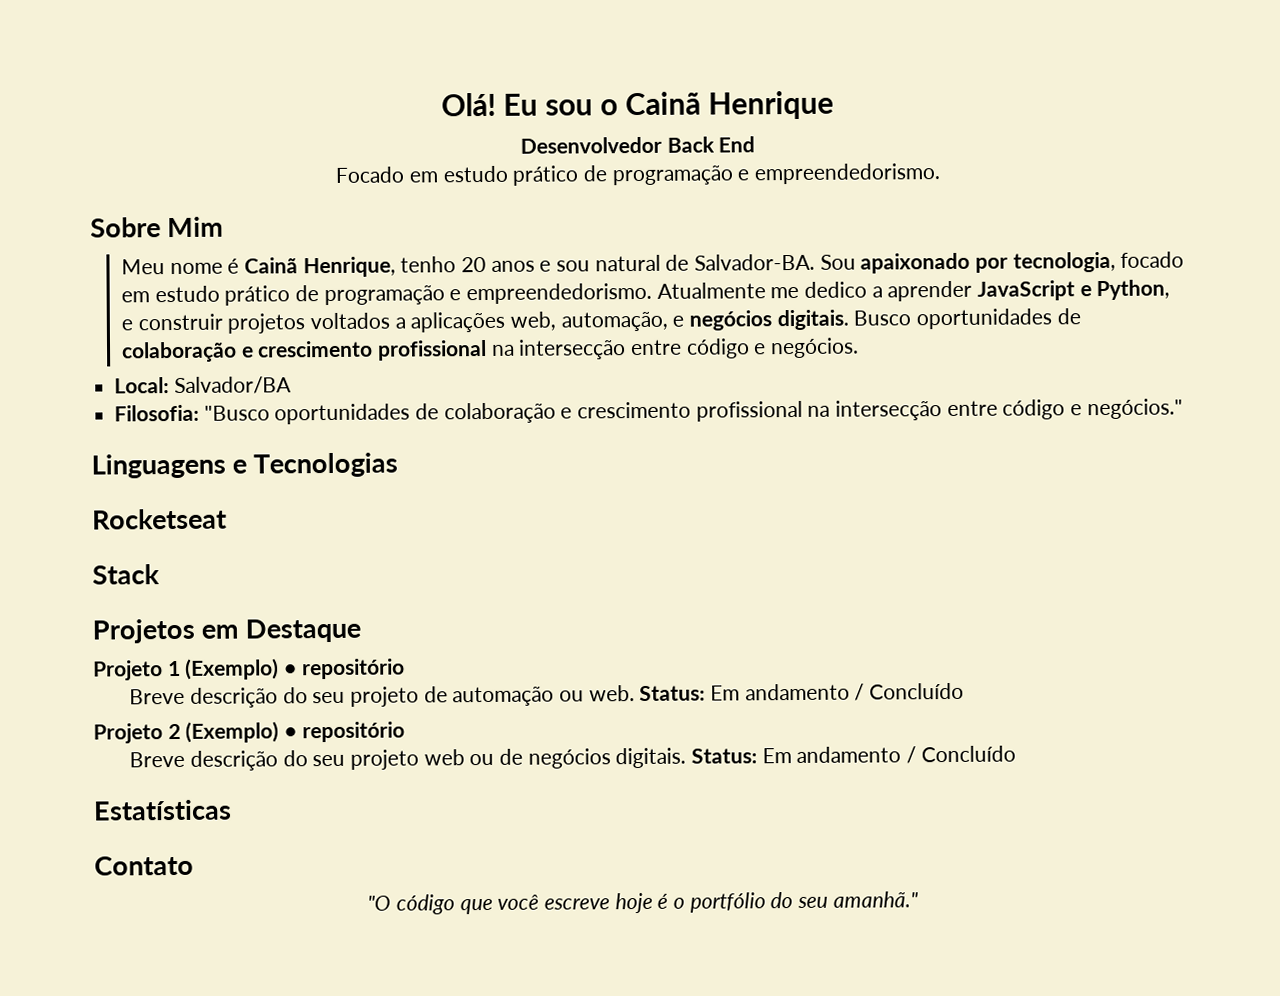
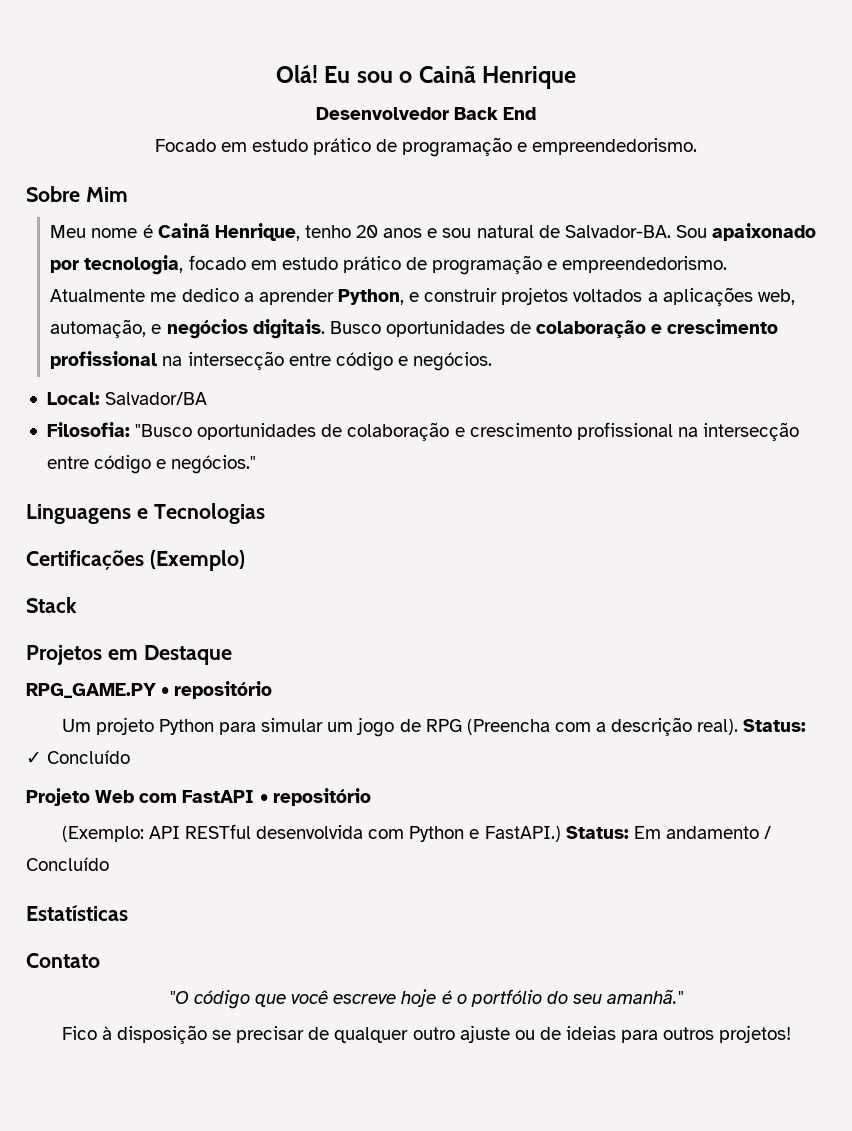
[976,280,1092,301] JavaScript e -> (334, 297) none
[92,508,227,530] Rocketseat -> [26,550,245,571] Certificações (Exemplo)
[93,658,405,681] [129,683,865,708] Projeto 1 (Exemplo) • repositório // Breve descrição do seu projeto de automação ou web. Status: Em andamento / -> [26,681,273,699] [61,717,807,737] [26,752,42,764] RPG_GAME.PY • repositório // Um projeto Python para simular um jogo de RPG (Preencha com a descrição real). Status: ✓
[167,721,405,743] [129,747,687,771] 2 (Exemplo) • repositório // Breve descrição do seu projeto web ou de negócios digitais. -> [95,788,371,806] [61,824,561,842] Web com FastAPI • repositório // (Exemplo: API RESTful desenvolvida com Python e FastAPI.)
(919, 899) none -> [61,1025,792,1044] // Fico à disposição se precisar de qualquer outro ajuste ou de ideias para outros projetos!

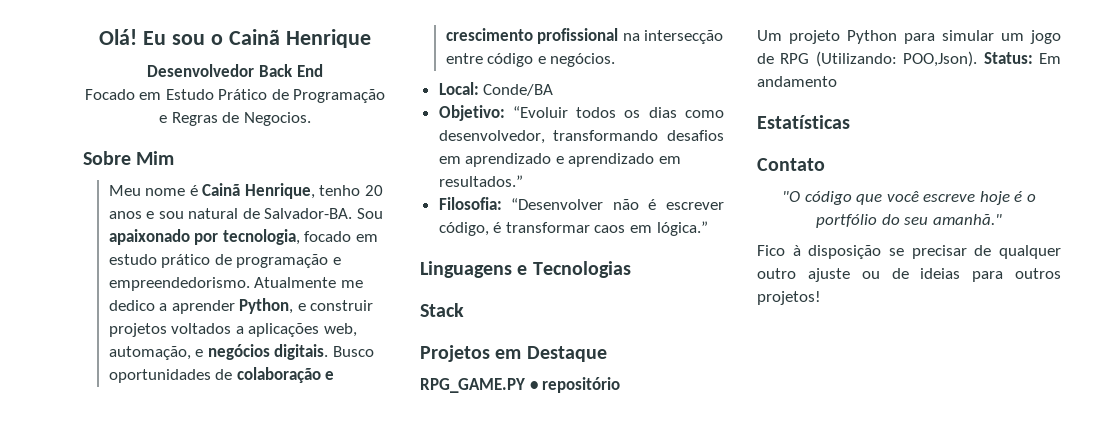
[251,137,698,157] estudo prático de programação e empreendedorismo. -> [165,89,386,103] [159,112,311,126] Estudo Prático de Programação e Regras de Negocios.
[105,392,208,405] [46,422,800,441] [46,455,257,474] Salvador/BA // Filosofia: "Busco oportunidades de colaboração e crescimento profissional na intersecção entre código e negócios." -> [483,84,554,96] [438,105,724,121] [438,130,724,144] [438,153,682,167] [438,175,523,187] [438,197,724,210] [438,221,708,236] Conde/BA // Objetivo: “Evoluir todos os dias como desenvolvedor, transformando desafios em aprendizado e aprendizado em resultados.” // Filosofia: “Desenvolver não é escrever código, é transformar caos em lógica.”
[26,550,245,571] // Certificações (Exemplo) -> (631, 269) none
[466,717,807,736] [26,750,131,764] [26,788,371,806] [61,824,561,842] (Preencha com a descrição real). Status: ✓ Concluído // Projeto Web com FastAPI • repositório // (Exemplo: API RESTful desenvolvida com Python e FastAPI.) -> [815,51,978,67] (Utilizando: POO,Json).
[764,826,772,839] [26,857,109,871] / Concluído -> (837, 81) none

